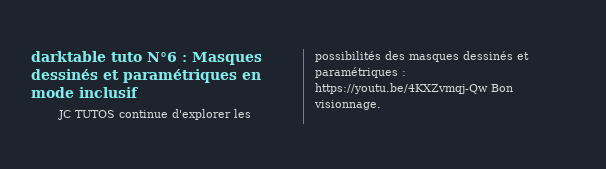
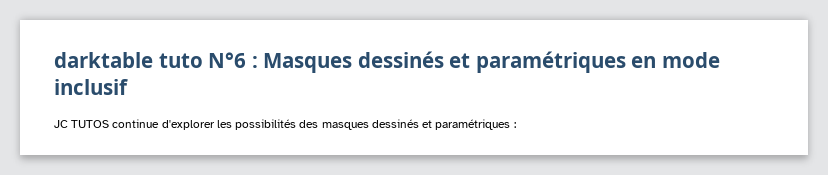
[315,83,513,94] [314,100,381,110] https://youtu.be/4KXZvmqj-Qw Bon visionnage. -> (516, 125) none

